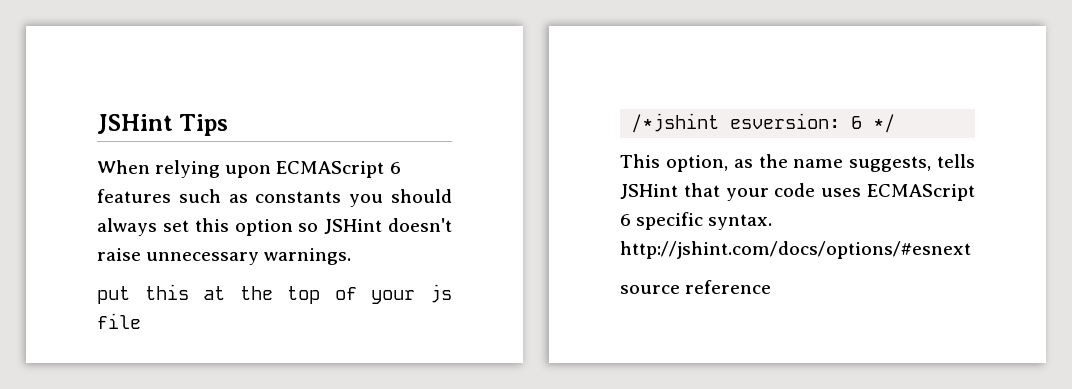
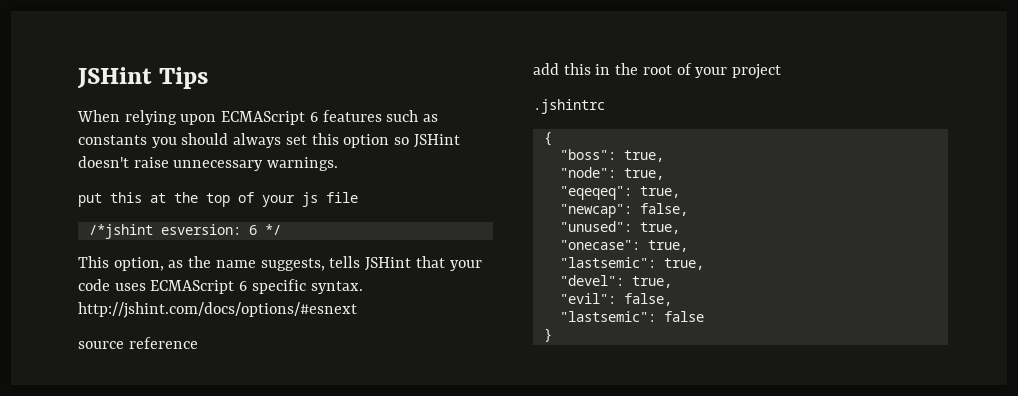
(772, 287) none -> [533,63,782,79] [533,99,605,114] [543,132,552,146] [559,149,664,162] [559,167,664,180] [559,186,680,200] [559,203,688,218] [559,221,680,234] [559,240,688,252] [559,257,704,270] [559,275,672,288] [559,293,672,306] [559,311,704,322] [543,328,552,342] // add this in the root of your project // .jshintrc // { // "boss": true, // "node": true, // "eqeqeq": true, // "newcap": false, // "unused": true, // "onecase": true, // "lastsemic": true, // "devel": true, // "evil": false, // "lastsemic": false // }

